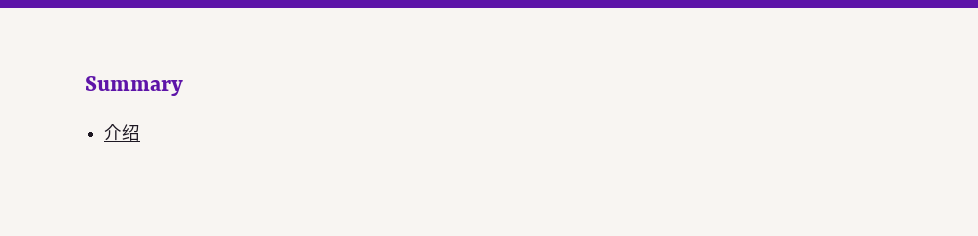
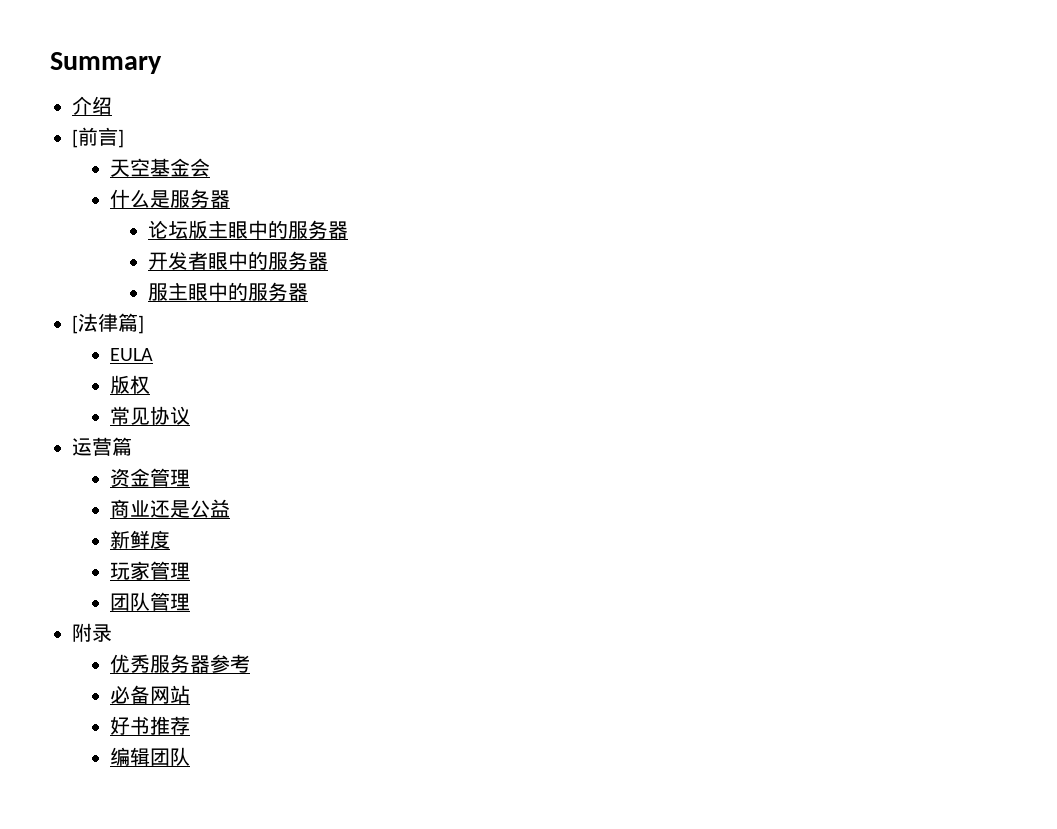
(141, 132) none -> [72,127,124,148] [109,158,210,177] [109,189,230,208] [147,220,348,239] [147,251,328,270] [147,282,308,301] [72,313,144,334] [109,348,153,361] [109,375,150,394] [109,406,190,425] [72,437,132,456] [109,468,190,488] [109,499,230,518] [109,530,170,549] [109,561,190,580] [109,592,190,611] [72,623,112,642] [109,654,250,673] [109,685,190,704] [109,716,190,735] [109,747,190,767] // [前言] // 天空基金会 // 什么是服务器 // 论坛版主眼中的服务器 // 开发者眼中的服务器 // 服主眼中的服务器 // [法律篇] // EULA // 版权 // 常见协议 // 运营篇 // 资金管理 // 商业还是公益 // 新鲜度 // 玩家管理 // 团队管理 // 附录 // 优秀服务器参考 // 必备网站 // 好书推荐 // 编辑团队

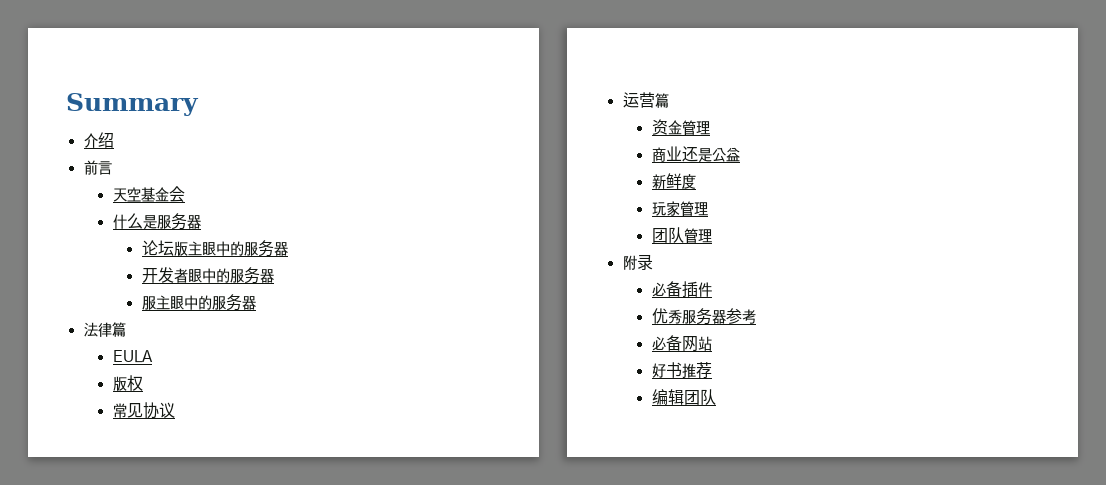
[72,129,78,148] [ -> (114, 140) none
[118,129,124,148] ] -> (112, 168) none
[72,315,78,334] [ -> (256, 303) none
[138,315,144,334] ] -> (126, 329) none
(112, 633) none -> [651,281,712,298] // 必备插件

